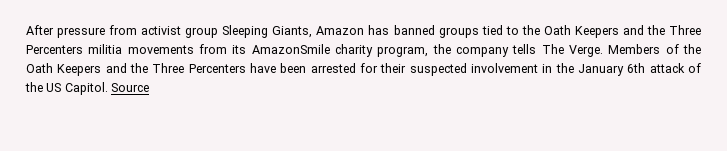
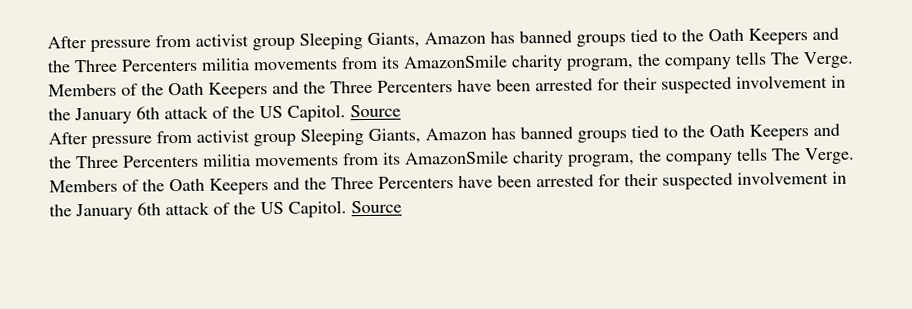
(150, 87) none -> [48,123,840,149] [48,147,855,169] [49,170,847,195] [49,200,402,221] // After pressure from activist group Sleeping Giants, Amazon has banned groups tied to the Oath Keepers and the Three Percenters militia movements from its AmazonSmile charity program, the company tells The Verge. Members of the Oath Keepers and the Three Percenters have been arrested for their suspected involvement in the January 6th attack of the US Capitol. Source

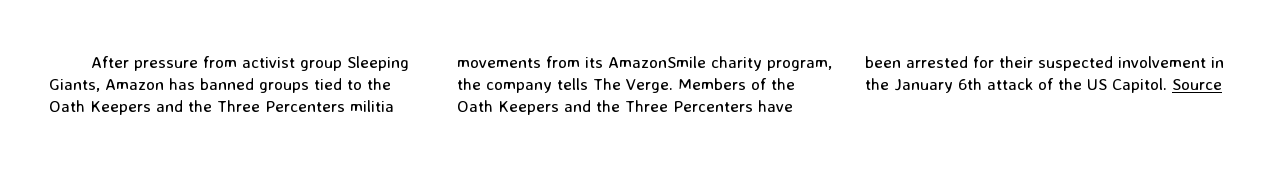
[48,123,840,149] [48,147,855,169] [49,170,847,195] [49,200,402,221] // After pressure from activist group Sleeping Giants, Amazon has banned groups tied to the Oath Keepers and the Three Percenters militia movements from its AmazonSmile charity program, the company tells The Verge. Members of the Oath Keepers and the Three Percenters have been arrested for their suspected involvement in the January 6th attack of the US Capitol. Source -> (1222, 84) none

